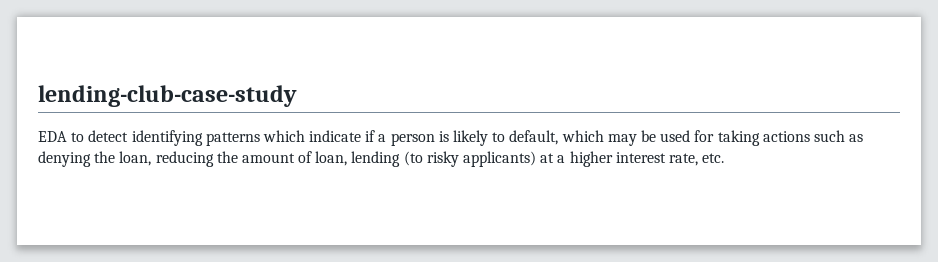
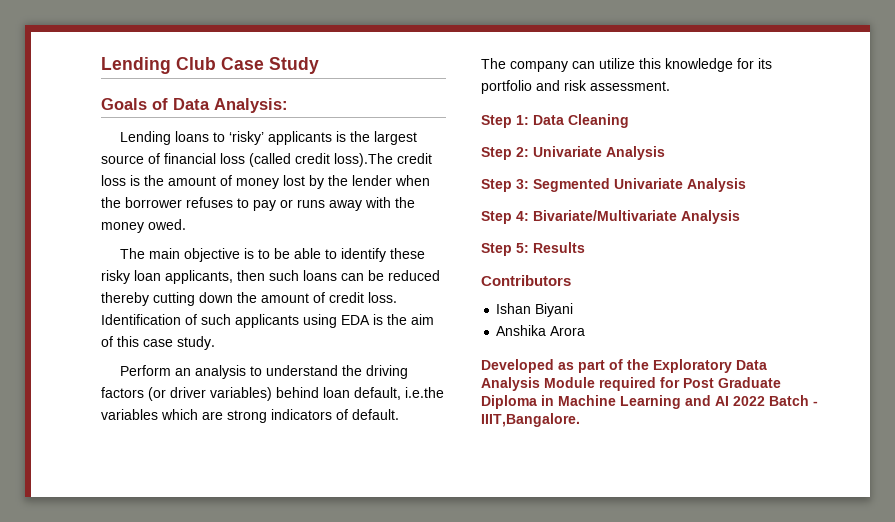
[38,85,297,107] [38,130,864,146] [38,151,725,167] lending-club-case-study // EDA to detect identifying patterns which indicate if a person is likely to default, which may be used for taking actions such as denying the loan, reducing the amount of loan, lending (to risky applicants) at a higher interest rate, etc. -> [101,57,319,74] [101,98,288,113] [119,131,417,145] [101,153,432,167] [101,175,430,189] [101,197,415,211] [101,219,186,233] [119,248,425,262] [101,270,440,284] [101,292,397,306] [101,314,434,328] [101,336,215,350] [119,365,408,379] [101,387,444,401] [101,409,399,423] [481,58,772,72] [481,80,670,94] [481,114,629,128] [481,146,665,160] [481,178,746,192] [481,210,740,224] [481,242,585,256] [481,275,571,286] [496,303,574,317] [496,325,586,336] [481,359,767,373] [481,377,781,391] [481,395,818,409] [481,413,580,427] Lending Club Case Study // Goals of Data Analysis: // Lending loans to ‘risky’ applicants is the largest source of financial loss (called credit loss).The credit loss is the amount of money lost by the lender when the borrower refuses to pay or runs away with the money owed. // The main objective is to be able to identify these risky loan applicants, then such loans can be reduced thereby cutting down the amount of credit loss. Identification of such applicants using EDA is the aim of this case study. // Perform an analysis to understand the driving factors (or driver variables) behind loan default, i.e.the variables which are strong indicators of default. // The company can utilize this knowledge for its portfolio and risk assessment. // Step 1: Data Cleaning // Step 2: Univariate Analysis // Step 3: Segmented Univariate Analysis // Step 4: Bivariate/Multivariate Analysis // Step 5: Results // Contributors // Ishan Biyani // Anshika Arora // Developed as part of the Exploratory Data Analysis Module required for Post Graduate Diploma in Machine Learning and AI 2022 Batch - IIIT,Bangalore.

